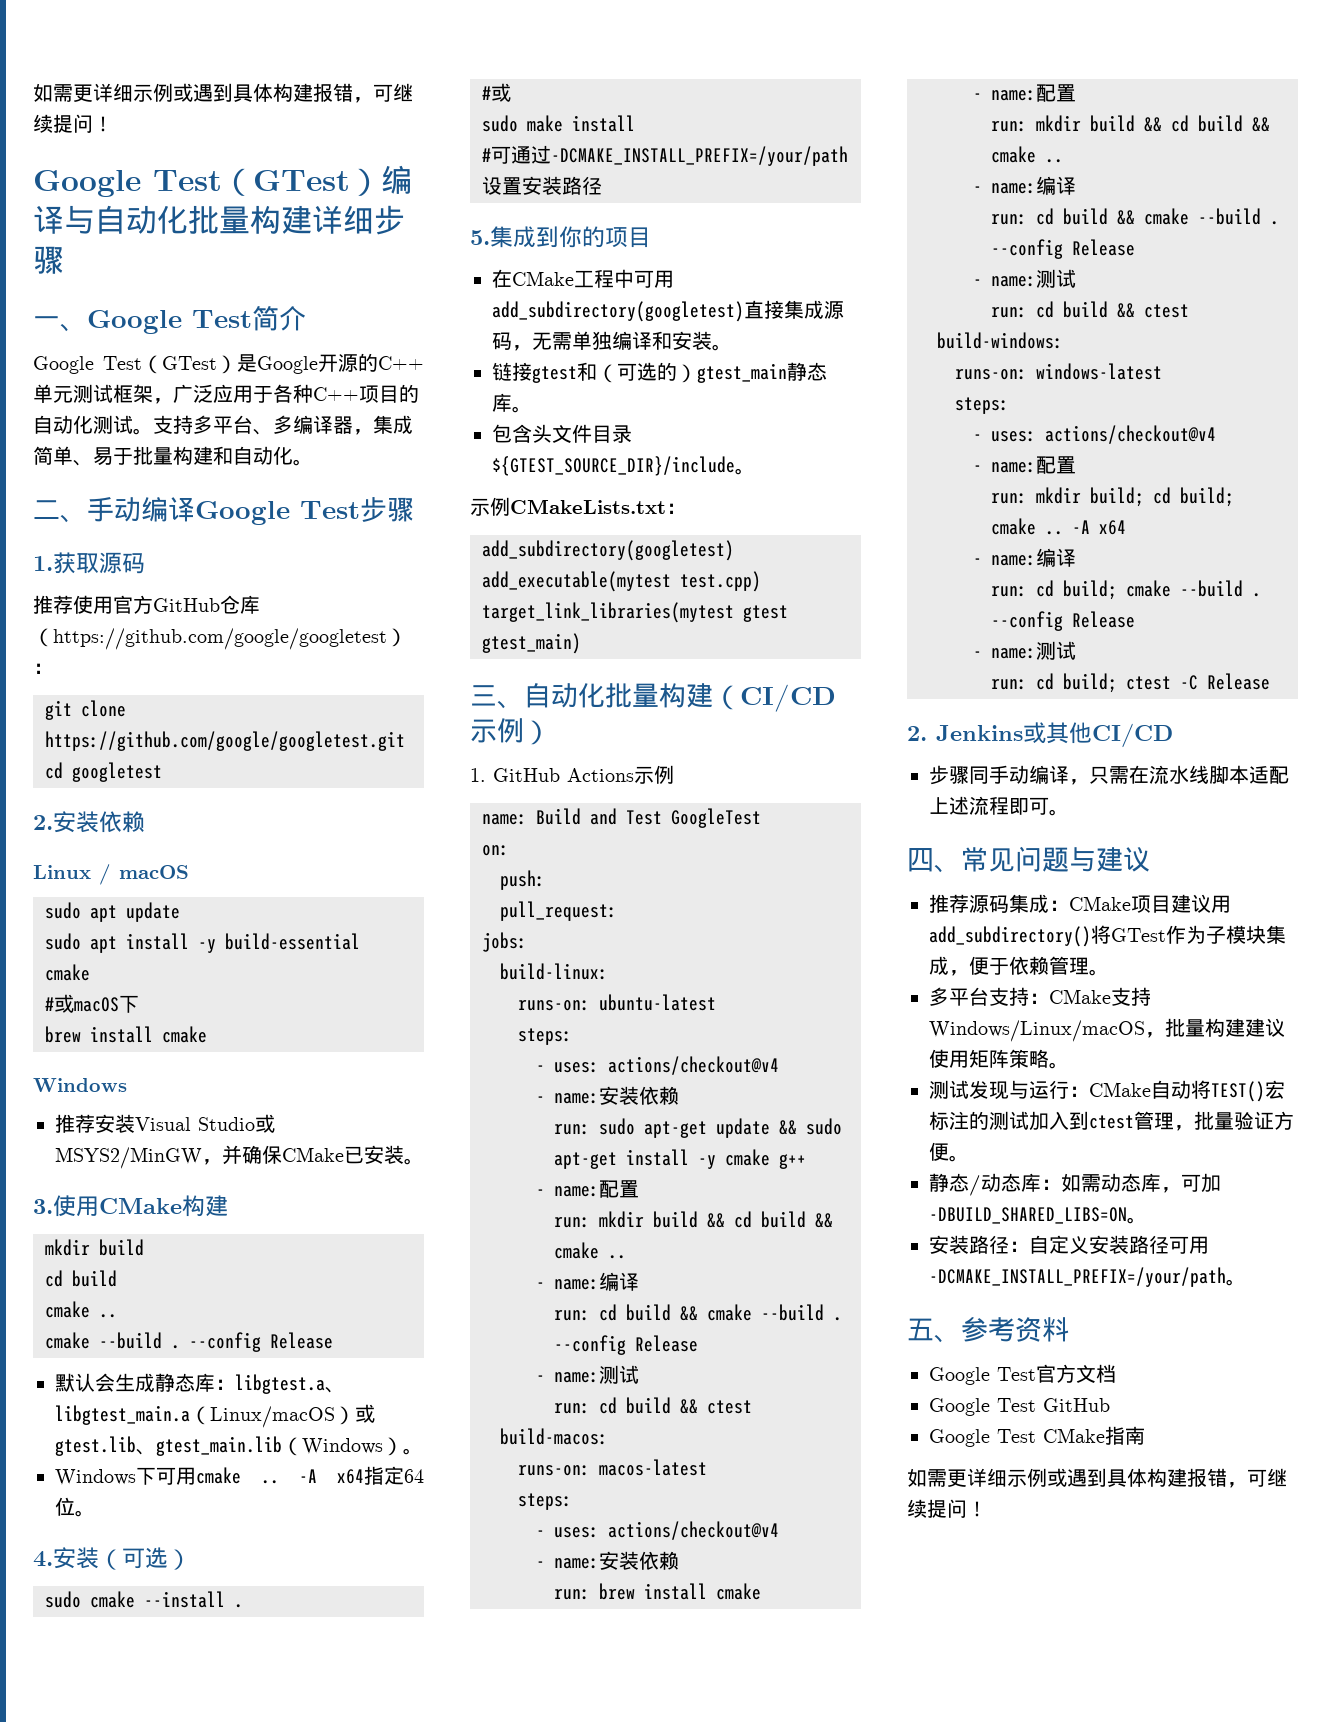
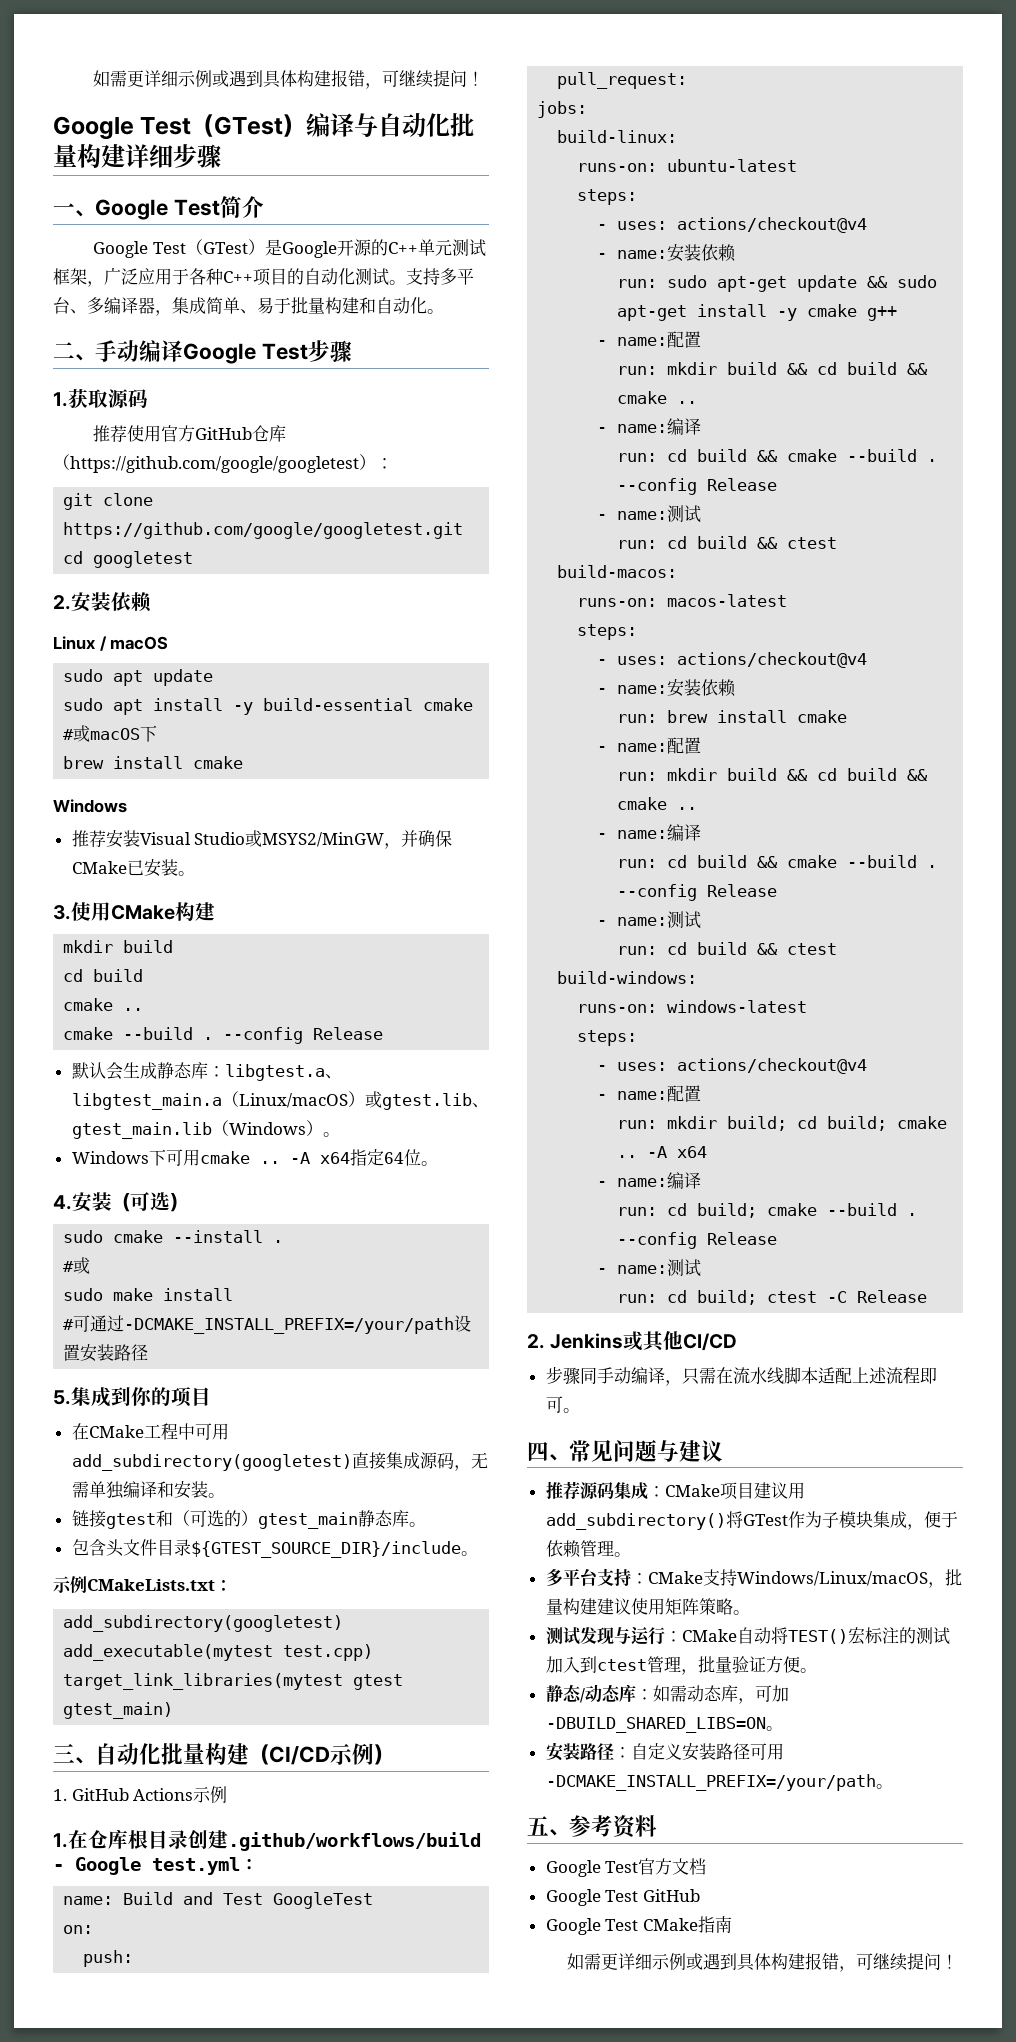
(674, 774) none -> [53,1829,481,1851] [53,1857,258,1875] // 1.在仓库根目录创建.github/workflows/build - Google test.yml：

